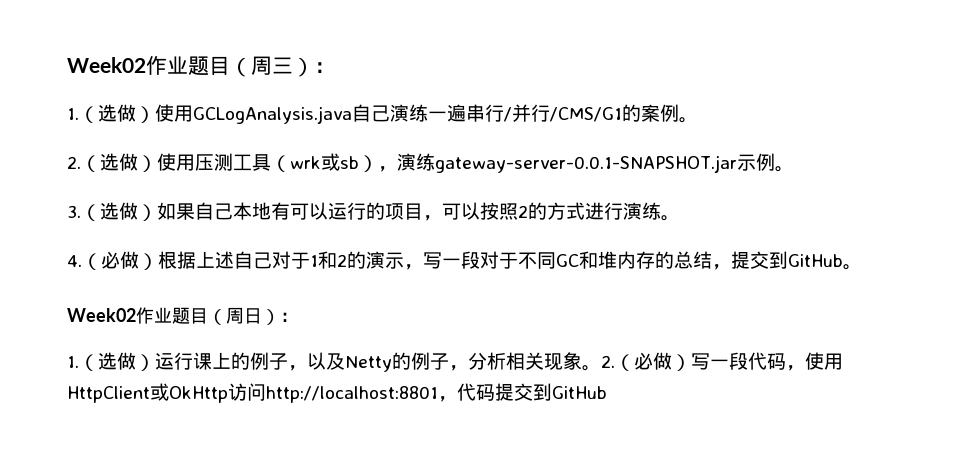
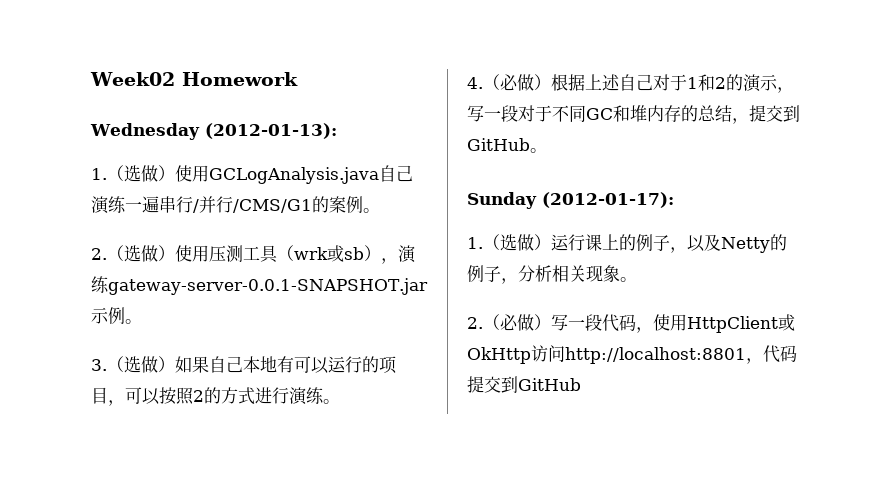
[67,56,335,77] Week02作业题目（周三）： -> [90,72,298,86] [90,123,337,140] Week02 Homework // Wednesday (2012-01-13):
[67,307,298,325] Week02作业题目（周日）： -> [467,192,674,209] Sunday (2012-01-17):
(601, 368) none -> (637, 279) //

